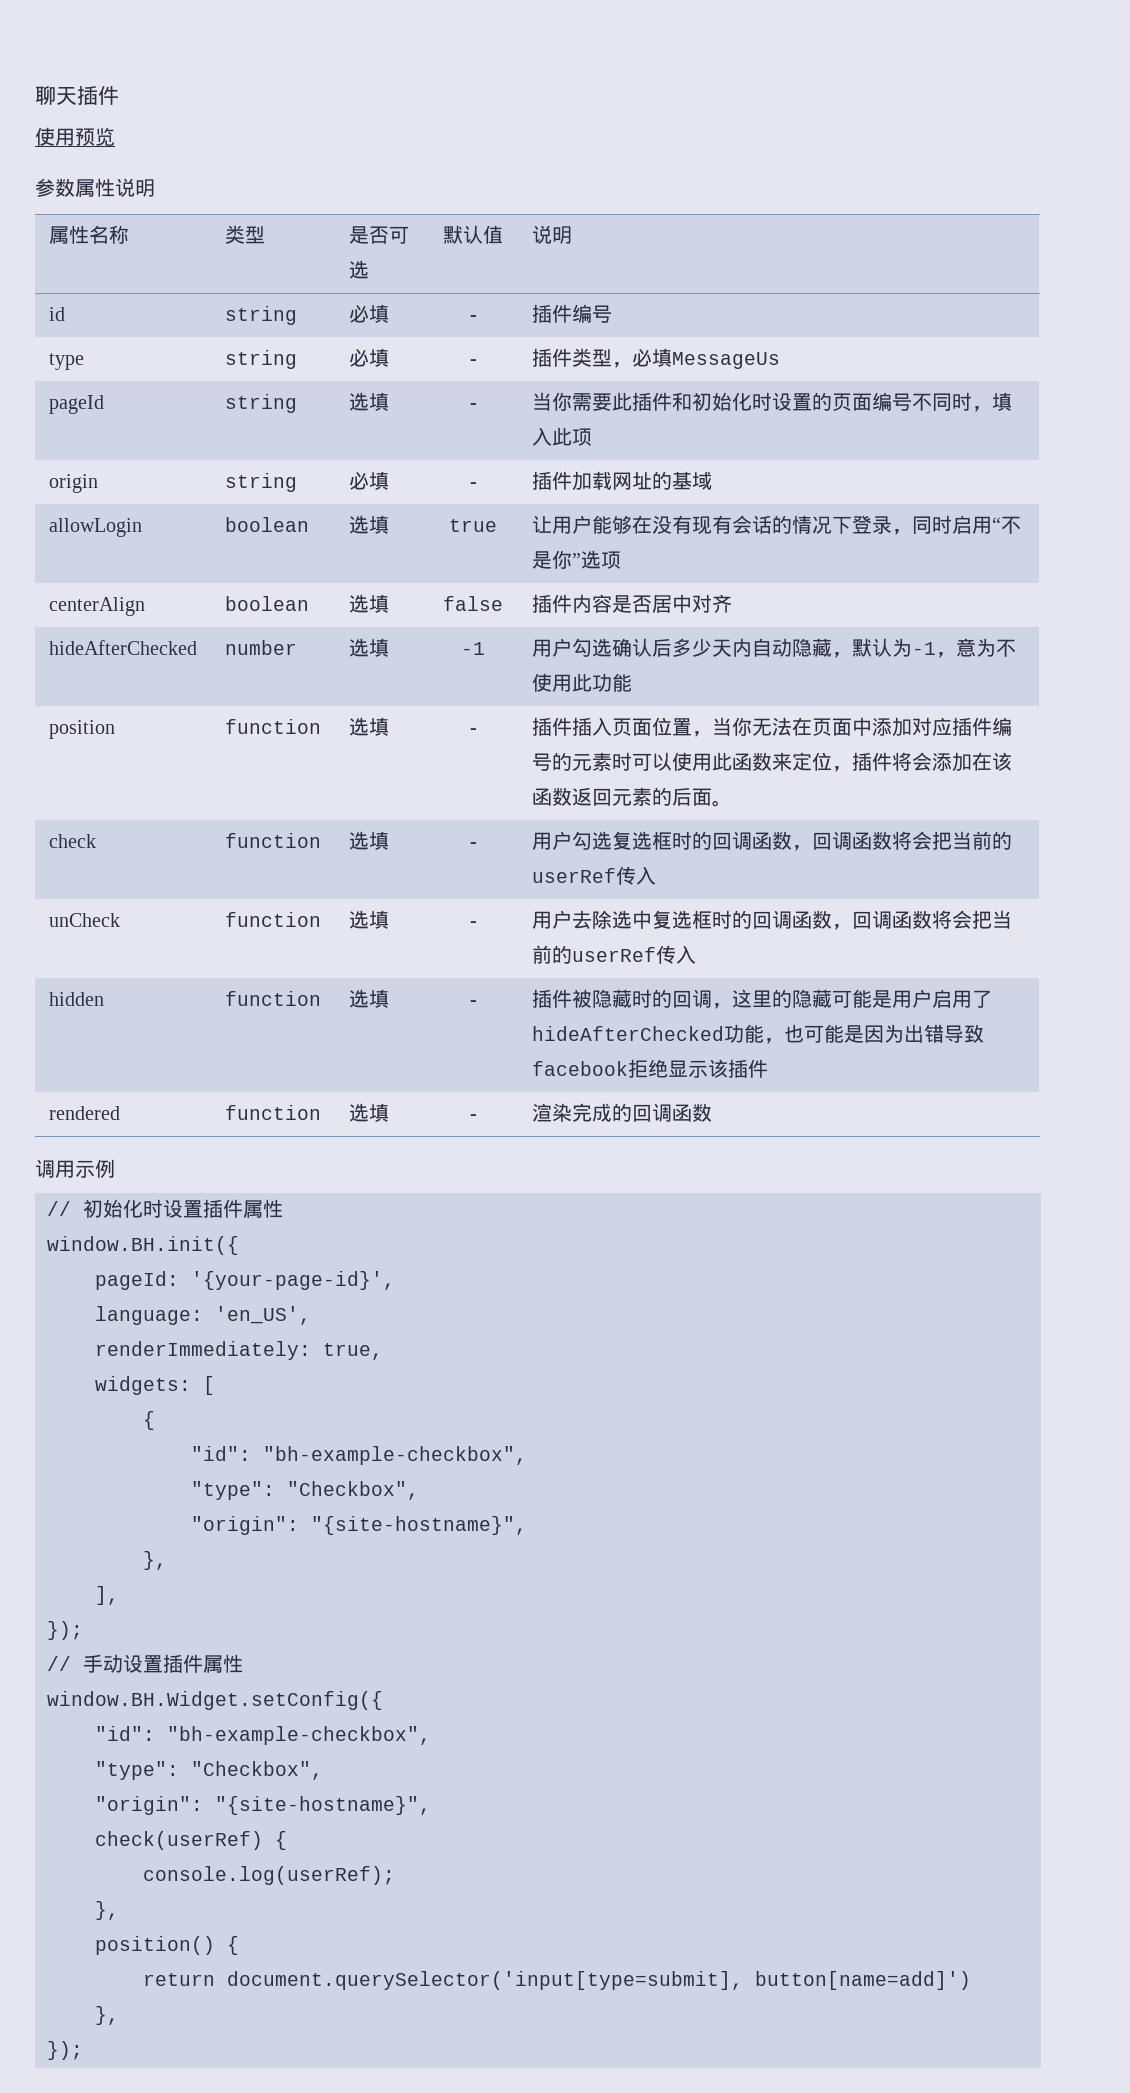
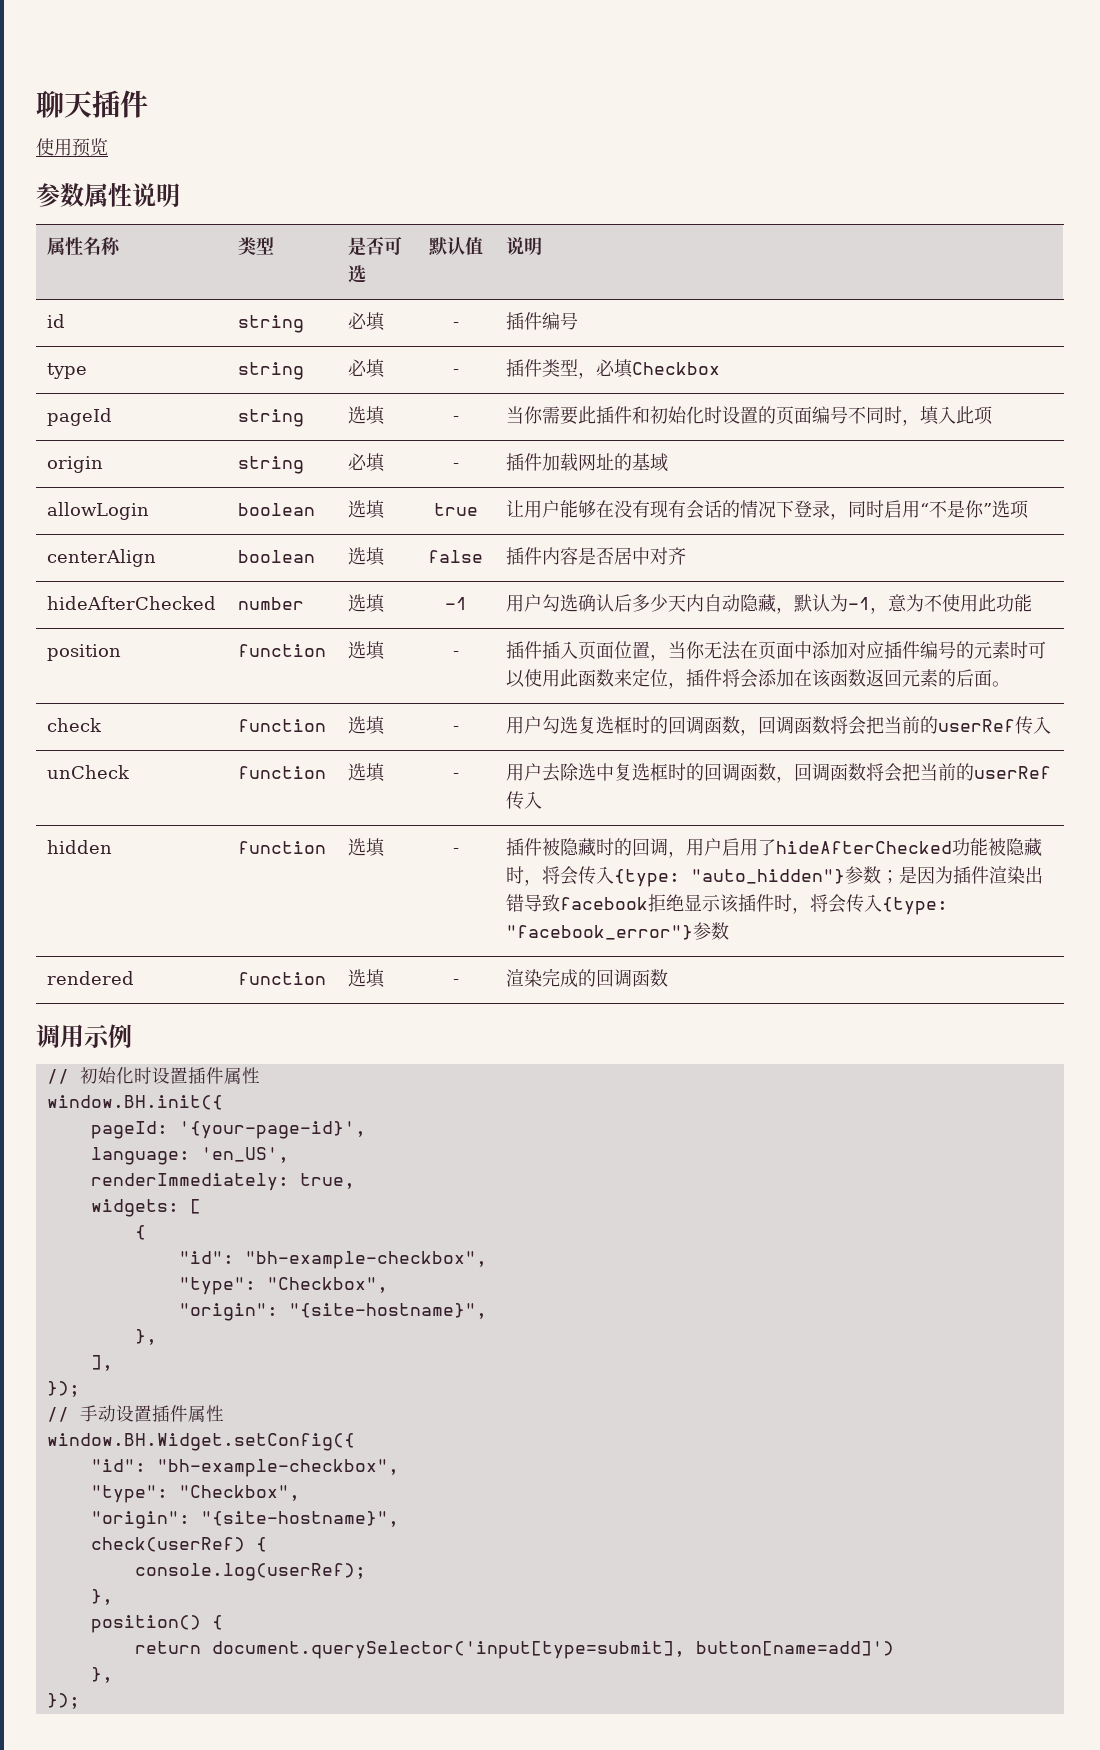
[671,352,780,369] MessageUs -> [631,362,720,375] Checkbox
[731,989,892,1008] 这里的隐藏可能是 -> (686, 854) none
[763,1024,904,1044] ，也可能是因为 -> [987,838,1042,856] [505,866,1025,887] 被隐藏时，将会传入{type: "auto_hidden"}参数；是因为插件渲染
(768, 1068) none -> [773,894,948,915] [505,922,729,940] 时，将会传入{type: "facebook_error"}参数

